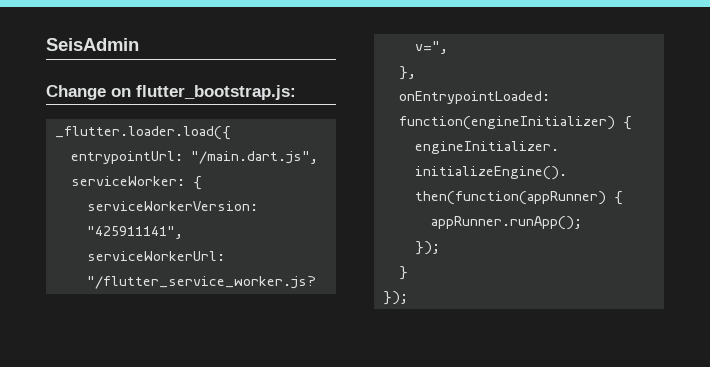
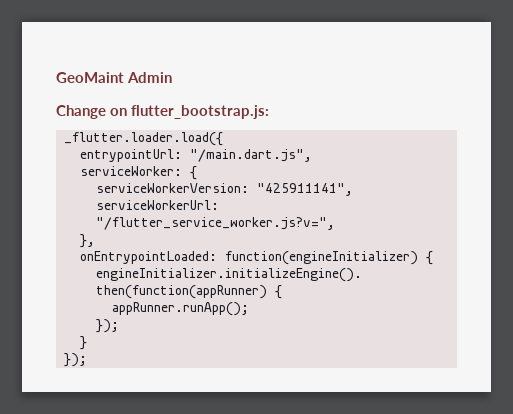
[46,38,139,51] SeisAdmin -> [56,72,173,83] GeoMaint Admin

